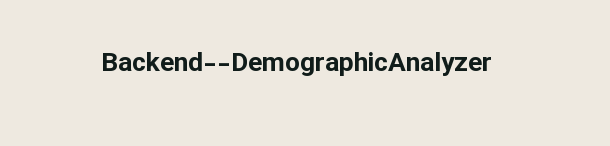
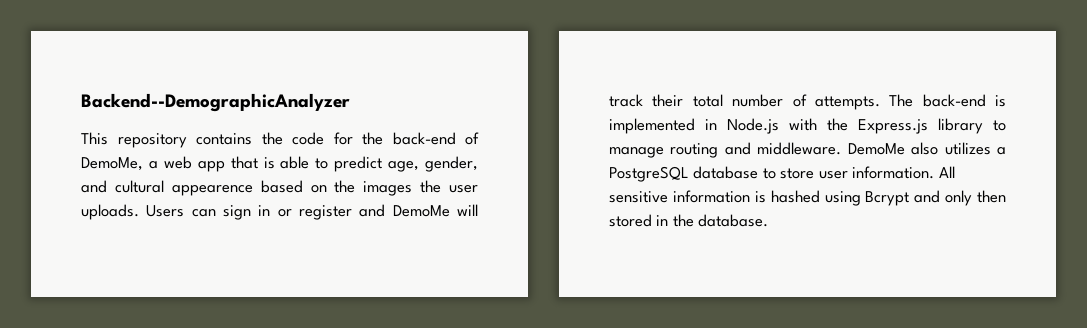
(492, 64) none -> [81,132,479,148] [81,156,478,172] [81,180,478,196] [81,204,478,220] [609,94,1006,110] [609,118,1006,134] [609,142,1006,158] [609,166,955,182] [609,190,1006,206] [609,214,769,227] // This repository contains the code for the back-end of DemoMe, a web app that is able to predict age, gender, and cultural appearence based on the images the user uploads. Users can sign in or register and DemoMe will track their total number of attempts. The back-end is implemented in Node.js with the Express.js library to manage routing and middleware. DemoMe also utilizes a PostgreSQL database to store user information. All sensitive information is hashed using Bcrypt and only then stored in the database.

